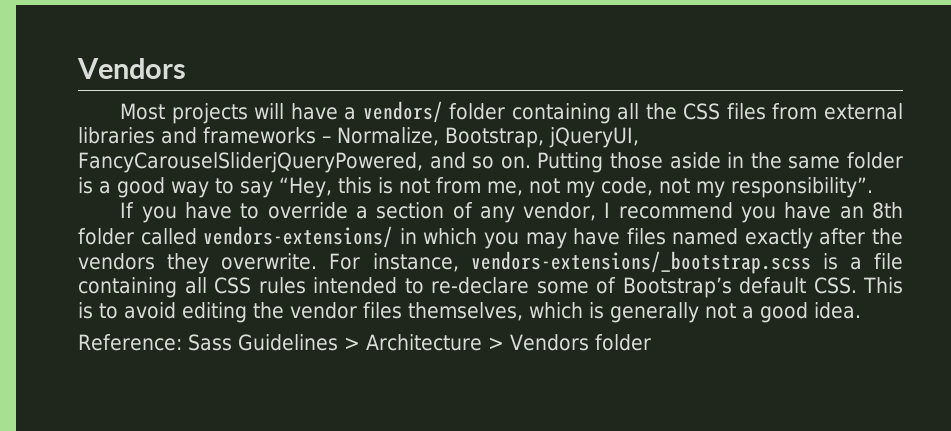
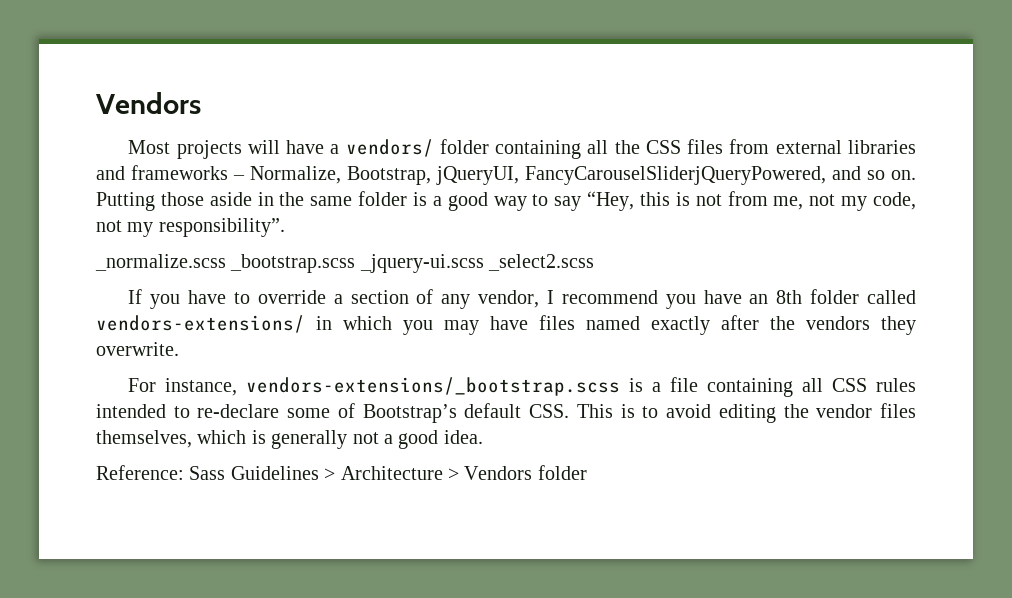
(873, 187) none -> [95,254,595,273] // _normalize.scss _bootstrap.scss _jquery-ui.scss _select2.scss
(318, 261) none -> (179, 349) //

